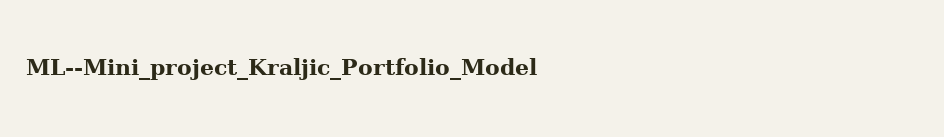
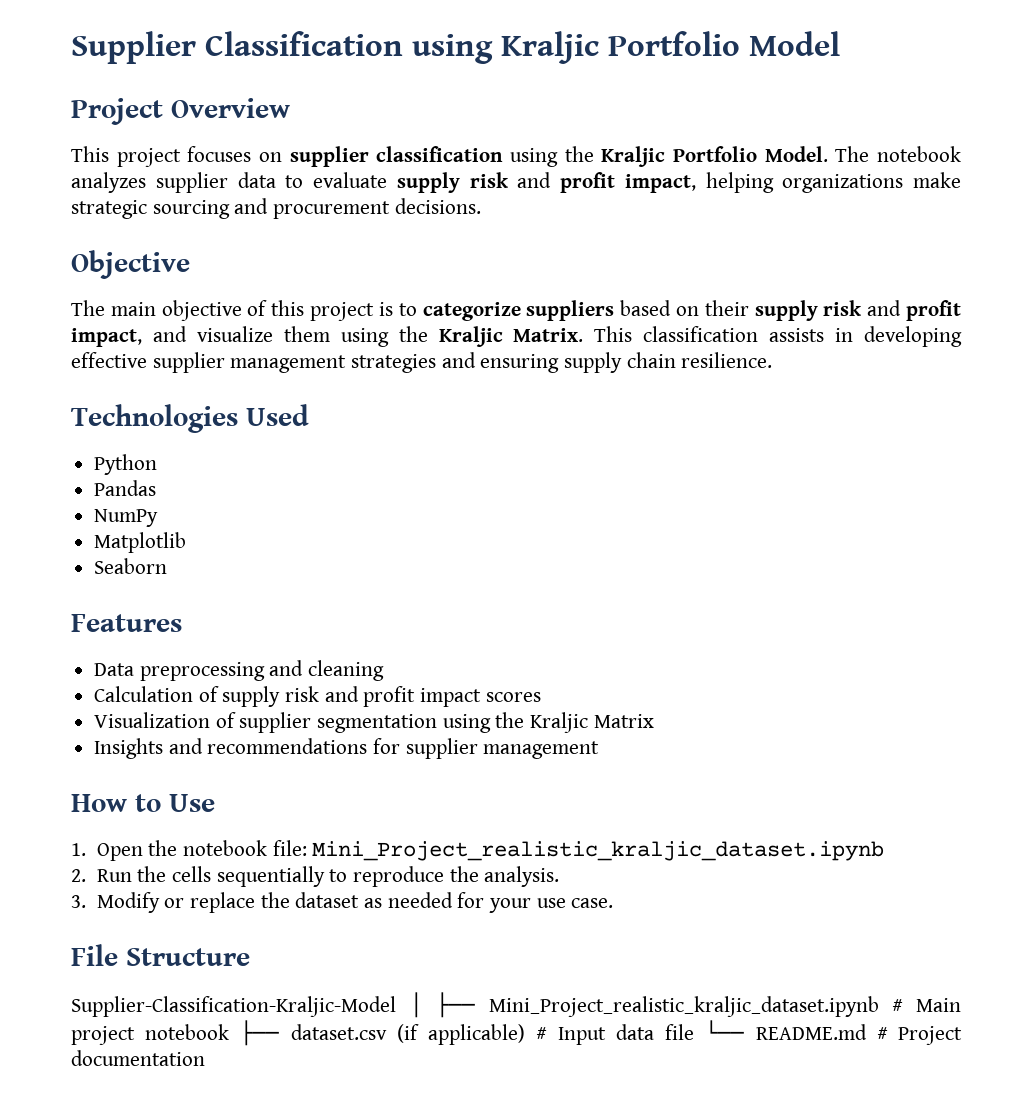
[26,58,537,80] ML--Mini_project_Kraljic_Portfolio_Model -> [71,31,840,64] [71,98,290,125] [71,146,961,167] [71,172,961,193] [71,198,481,219] [71,250,190,279] [71,300,961,321] [71,326,962,347] [71,352,773,373] [71,404,309,433] [94,454,158,475] [94,480,157,496] [94,509,159,527] [94,532,187,553] [94,558,168,574] [71,614,182,632] [94,660,385,681] [94,686,541,707] [94,712,654,733] [94,738,600,759] [71,794,215,812] [71,840,885,861] [71,866,560,887] [71,892,614,913] [71,944,250,966] [71,992,962,1018] [71,1020,963,1046] [71,1050,205,1066] Supplier Classification using Kraljic Portfolio Model // Project Overview // This project focuses on supplier classification using the Kraljic Portfolio Model. The notebook analyzes supplier data to evaluate supply risk and profit impact, helping organizations make strategic sourcing and procurement decisions. // Objective // The main objective of this project is to categorize suppliers based on their supply risk and profit impact, and visualize them using the Kraljic Matrix. This classification assists in developing effective supplier management strategies and ensuring supply chain resilience. // Technologies Used // Python // Pandas // NumPy // Matplotlib // Seaborn // Features // Data preprocessing and cleaning // Calculation of supply risk and profit impact scores // Visualization of supplier segmentation using the Kraljic Matrix // Insights and recommendations for supplier management // How to Use // 1. Open the notebook file: Mini_Project_realistic_kraljic_dataset.ipynb // 2. Run the cells sequentially to reproduce the analysis. // 3. Modify or replace the dataset as needed for your use case. // File Structure // Supplier-Classification-Kraljic-Model │ ├── Mini_Project_realistic_kraljic_dataset.ipynb # Main project notebook ├── dataset.csv (if applicable) # Input data file └── README.md # Project documentation

